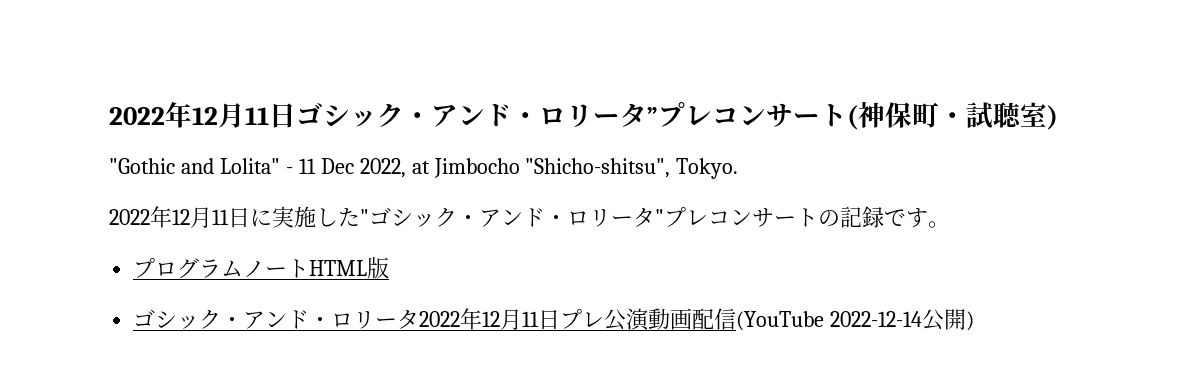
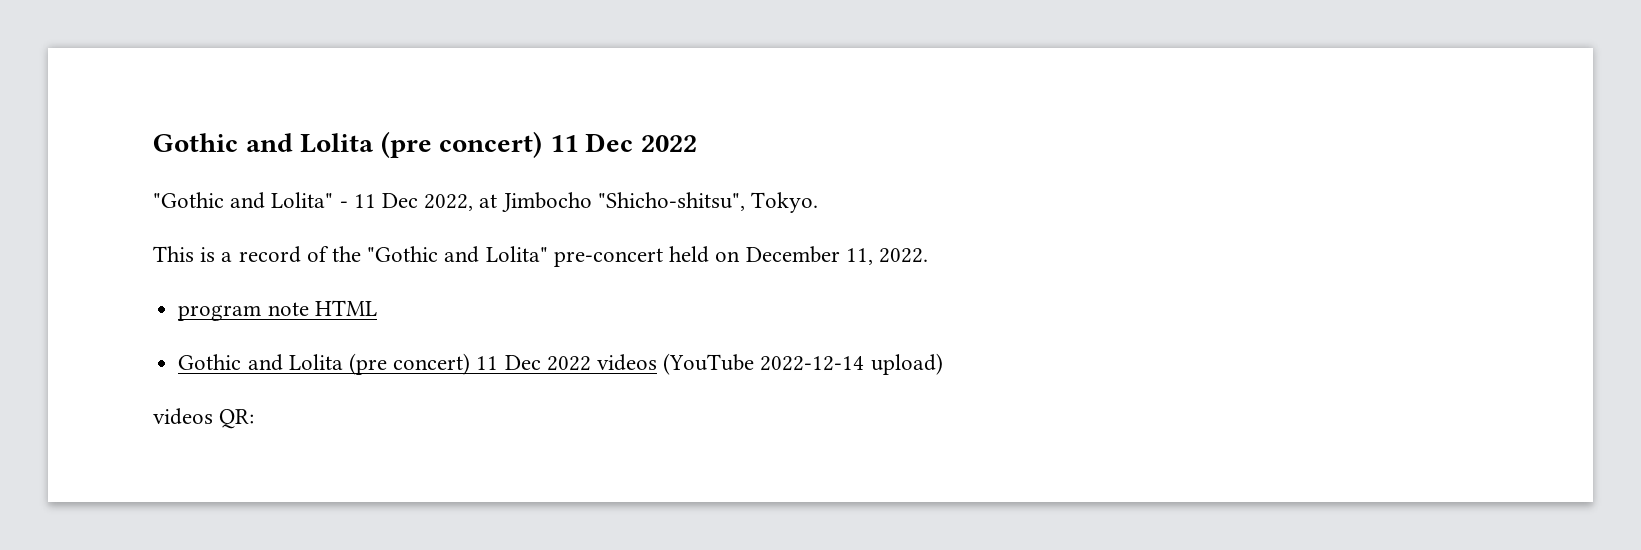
[109,101,1058,130] 2022年12月11日ゴシック・アンド・ロリータ”プレコンサート(神保町・試聴室) -> [153,131,697,158] Gothic and Lolita (pre concert) 11 Dec 2022
[109,206,950,228] [133,257,390,279] [133,308,975,331] 2022年12月11日に実施した"ゴシック・アンド・ロリータ"プレコンサートの記録です。 // プログラムノートHTML版 // ゴシック・アンド・ロリータ2022年12月11日プレ公演動画配信(YouTube 2022-12-14公開) -> [153,246,928,267] [178,300,377,321] [178,353,943,375] [153,408,255,429] This is a record of the "Gothic and Lolita" pre-concert held on December 11, 2022. // program note HTML // Gothic and Lolita (pre concert) 11 Dec 2022 videos (YouTube 2022-12-14 upload) // videos QR:

